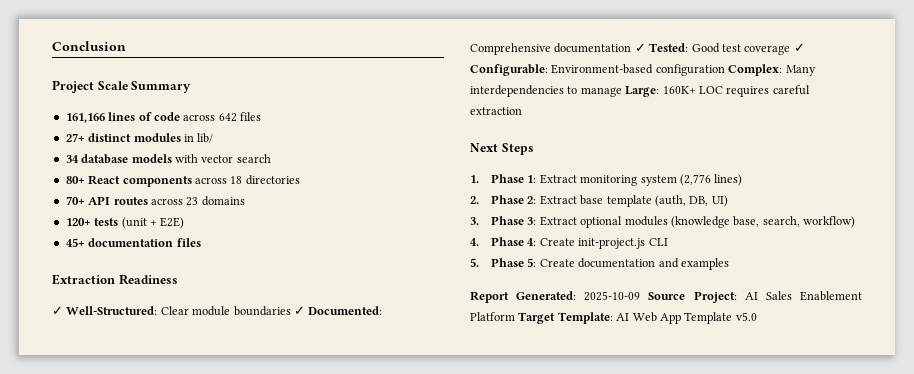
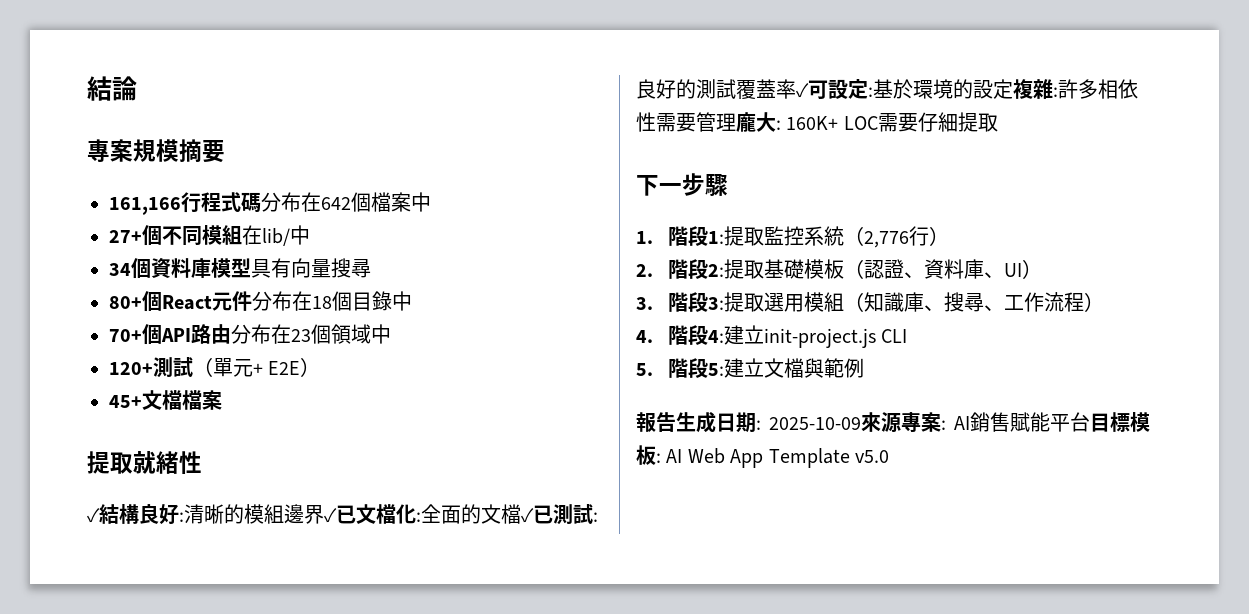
[52,41,126,51] [52,80,192,93] [65,112,261,123] [65,133,194,142] Conclusion // Project Scale Summary // 161,166 lines of code across 642 files // 27+ distinct modules in -> [87,76,137,101] [87,139,225,163] [109,192,431,215] [109,225,262,246] 結論 // 專案規模摘要 // 161,166行程式碼分布在642個檔案中 // 27+個不同模組在
(214, 138) none -> [290,225,310,245] 中
[81,154,271,164] [65,175,300,187] [65,196,245,206] [65,217,185,229] [65,238,201,247] [52,274,178,285] [52,306,383,316] [470,43,805,55] [470,64,816,76] [470,85,810,97] [470,107,522,115] [470,143,534,155] [470,174,743,186] [470,195,728,207] [470,216,856,228] [470,237,668,249] [470,258,729,270] [470,291,862,303] [470,312,613,324] database models with vector search // 80+ React components across 18 directories // 70+ API routes across 23 domains // 120+ tests (unit + E2E) // 45+ documentation files // Extraction Readiness // ✓ Well-Structured: Clear module boundaries ✓ Documented: Comprehensive documentation ✓ Tested: Good test coverage ✓ Configurable: Environment-based configuration Complex: Many interdependencies to manage Large: 160K+ LOC requires careful extraction // Next Steps // 1. Phase 1: Extract monitoring system (2,776 lines) // 2. Phase 2: Extract base template (auth, DB, UI) // 3. Phase 3: Extract optional modules (knowledge base, search, workflow) // 4. Phase 4: Create init-project.js CLI // 5. Phase 5: Create documentation and examples // Report Generated: 2025-10-09 Source Project: AI Sales Enablement Platform Target Template: -> [131,258,371,279] [109,291,412,312] [109,324,391,345] [109,357,321,378] [109,390,222,410] [87,451,202,474] [87,504,598,525] [636,79,1138,99] [636,112,998,132] [636,173,728,196] [636,226,949,248] [636,259,1042,279] [636,292,1104,312] [636,325,908,348] [636,358,864,378] [636,411,1150,433] [636,445,661,465] 個資料庫模型具有向量搜尋 // 80+個React元件分布在18個目錄中 // 70+個API路由分布在23個領域中 // 120+測試（單元+ E2E） // 45+文檔檔案 // 提取就緒性 // ✓結構良好:清晰的模組邊界✓已文檔化:全面的文檔✓已測試:良好的測試覆蓋率✓可設定:基於環境的設定複雜:許多相依性需要管理龐大: 160K+ LOC需要仔細提取 // 下一步驟 // 1.階段1:提取監控系統（2,776行） // 2.階段2:提取基礎模板（認證、資料庫、UI） // 3.階段3:提取選用模組（知識庫、搜尋、工作流程） // 4.階段4:建立init-project.js CLI // 5.階段5:建立文檔與範例 // 報告生成日期: 2025-10-09來源專案: AI銷售賦能平台目標模板:

